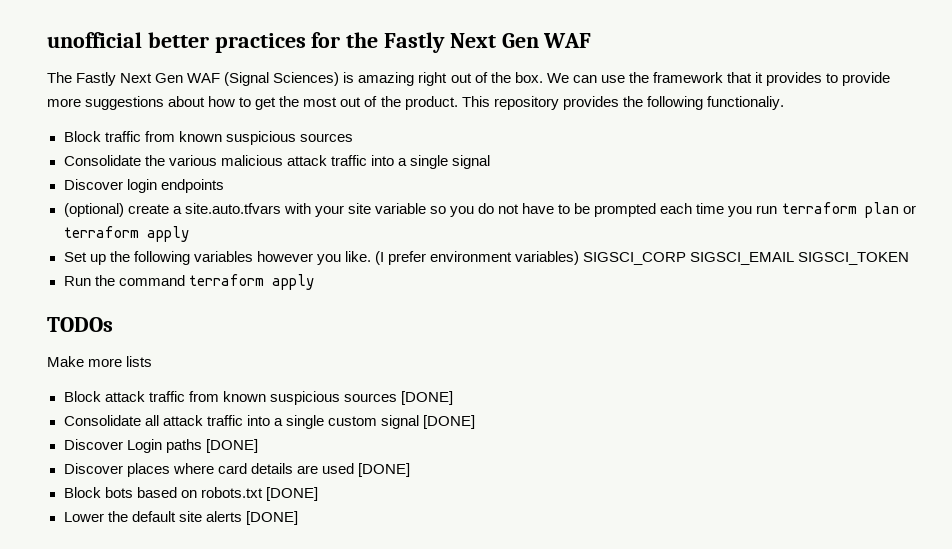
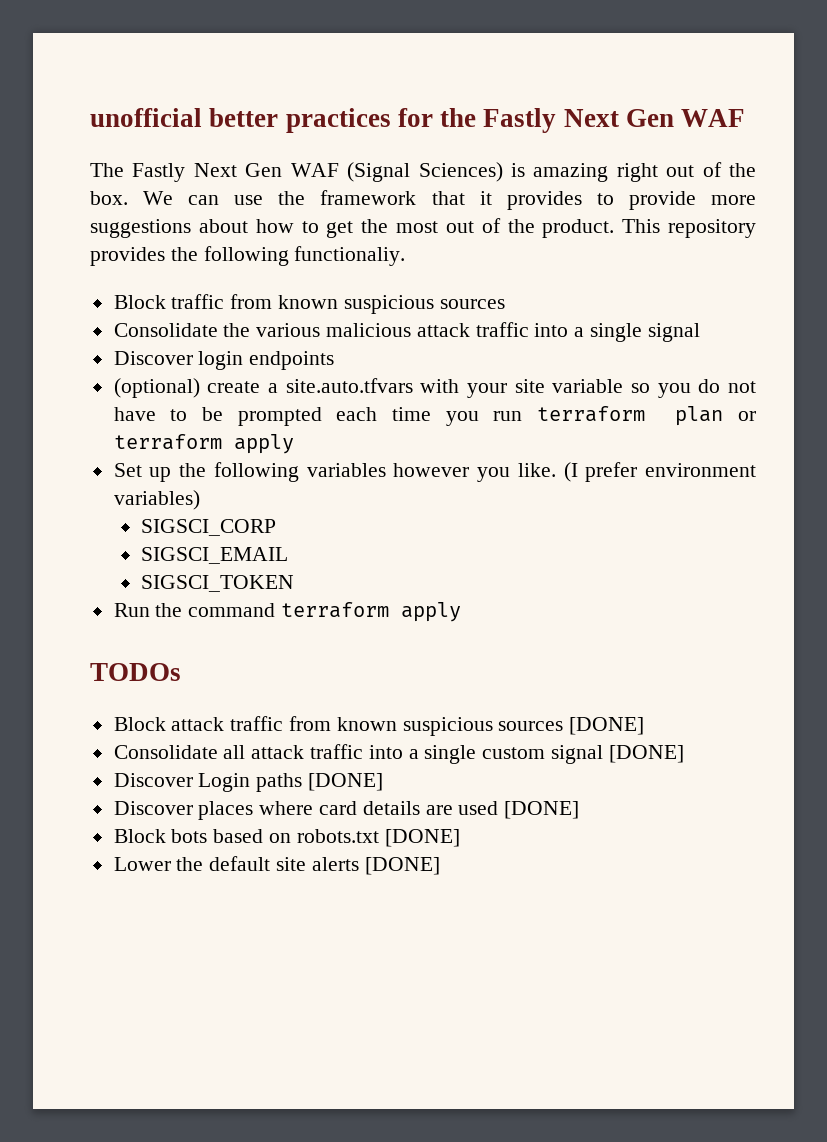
(580, 258) none -> (200, 500) //
(687, 258) none -> (276, 527) //
(795, 258) none -> (288, 555) //
[47,356,153,367] // Make more lists -> (181, 672) none

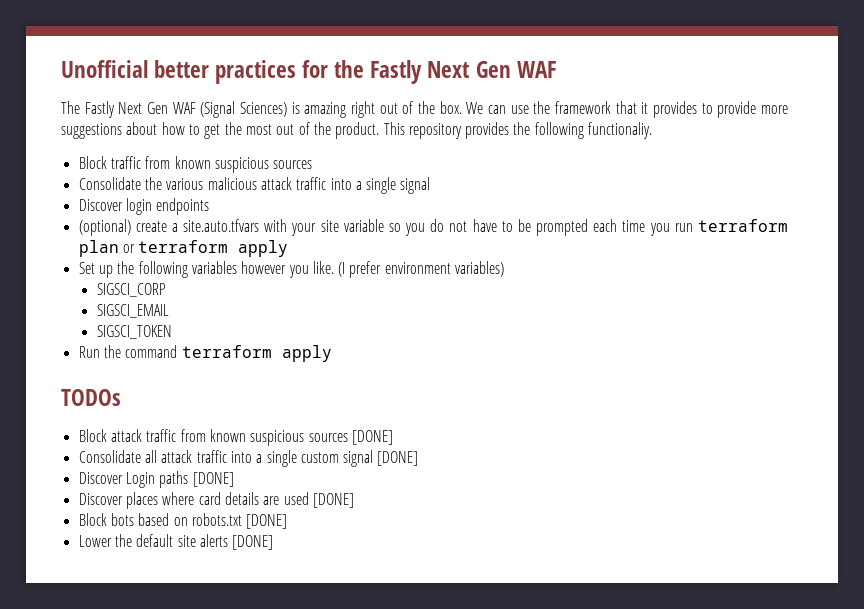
[90,108,202,127] unofficial -> [61,60,148,78] Unofficial

